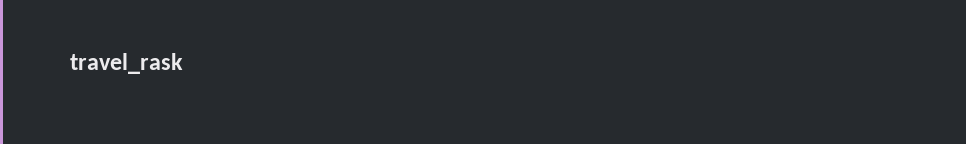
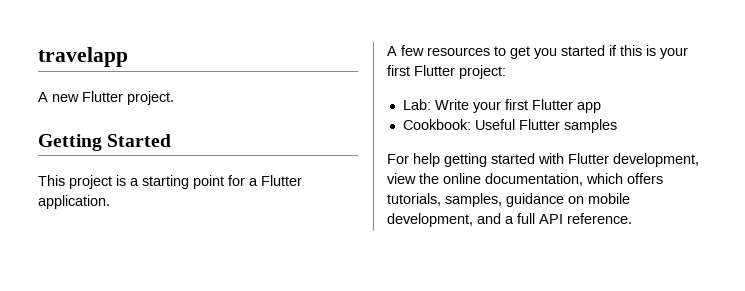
[70,53,183,74] travel_rask -> [38,47,128,67] [38,91,174,105] [38,134,172,151] [38,175,302,189] [38,195,110,209] [387,45,688,59] [387,65,506,79] [402,99,601,113] [402,119,617,133] [387,153,699,167] [387,173,663,186] [387,193,630,207] [387,213,632,227] travelapp // A new Flutter project. // Getting Started // This project is a starting point for a Flutter application. // A few resources to get you started if this is your first Flutter project: // Lab: Write your first Flutter app // Cookbook: Useful Flutter samples // For help getting started with Flutter development, view the online documentation, which offers tutorials, samples, guidance on mobile development, and a full API reference.

